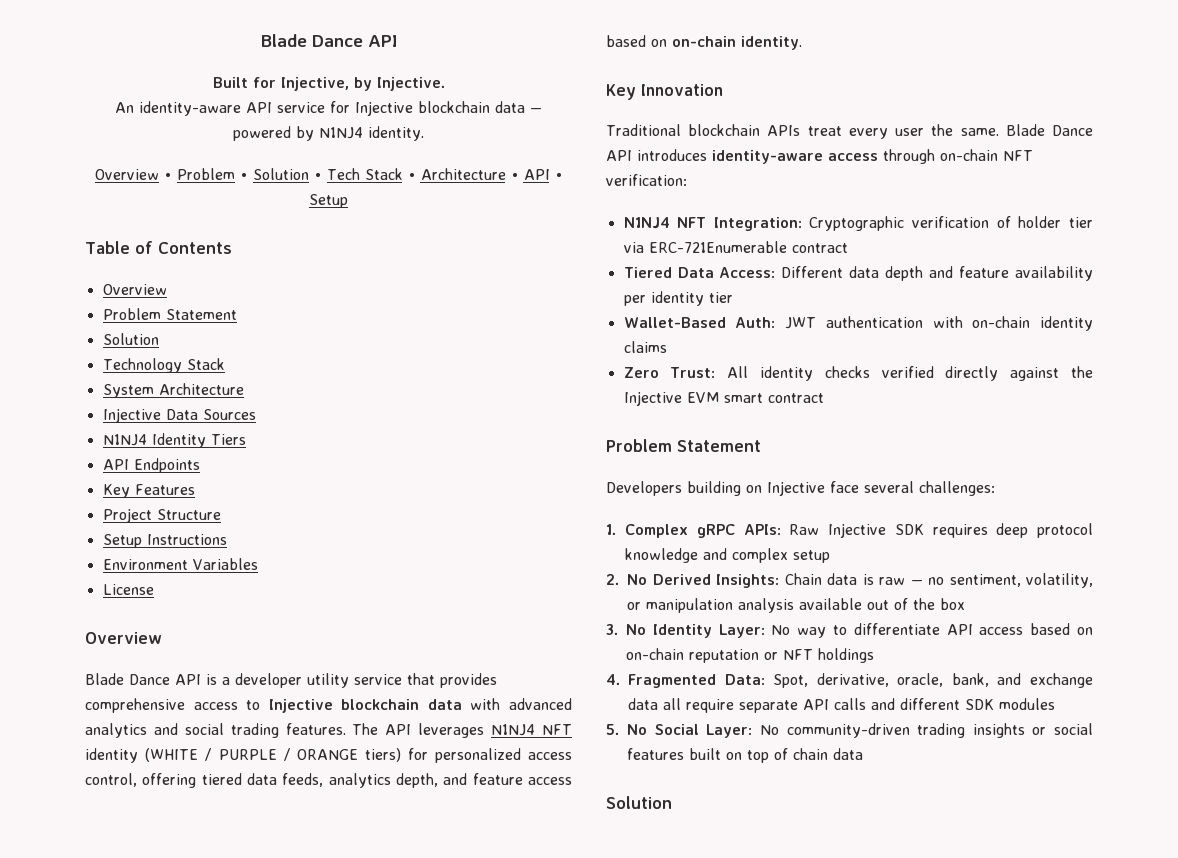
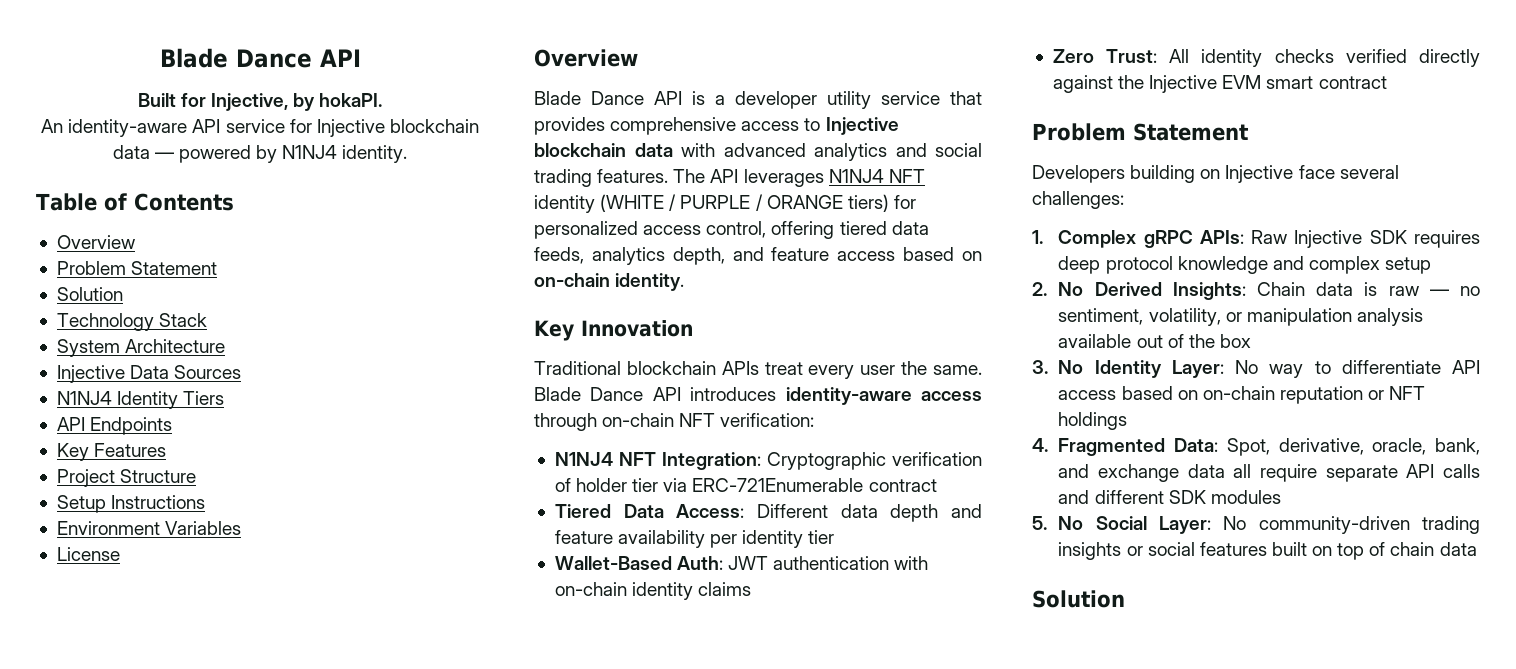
[376,77,445,91] Injective. -> [319,93,383,107] hokaPI.
[94,168,563,180] [309,194,348,208] // Overview • Problem • Solution • Tech Stack • Architecture • API • Setup -> (408, 154) none

